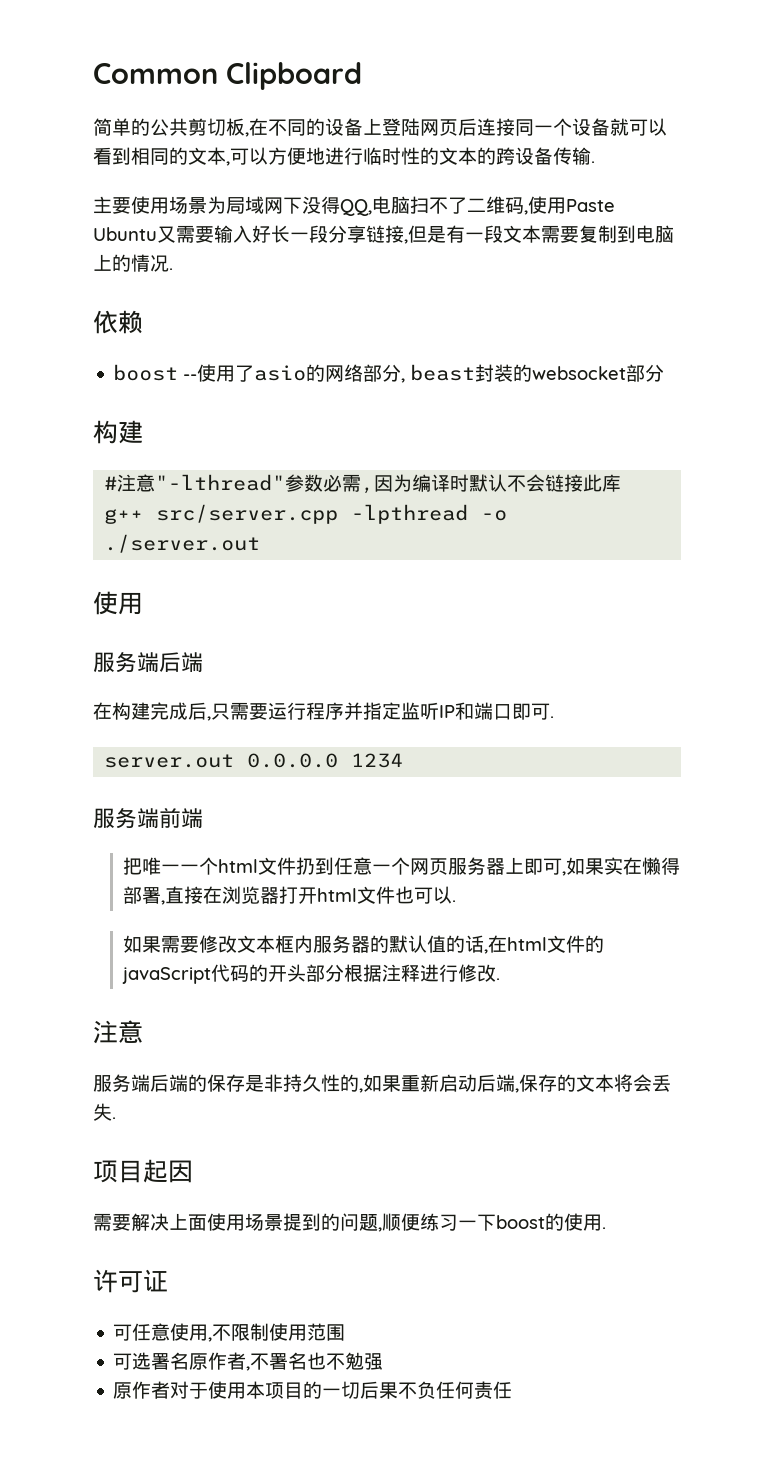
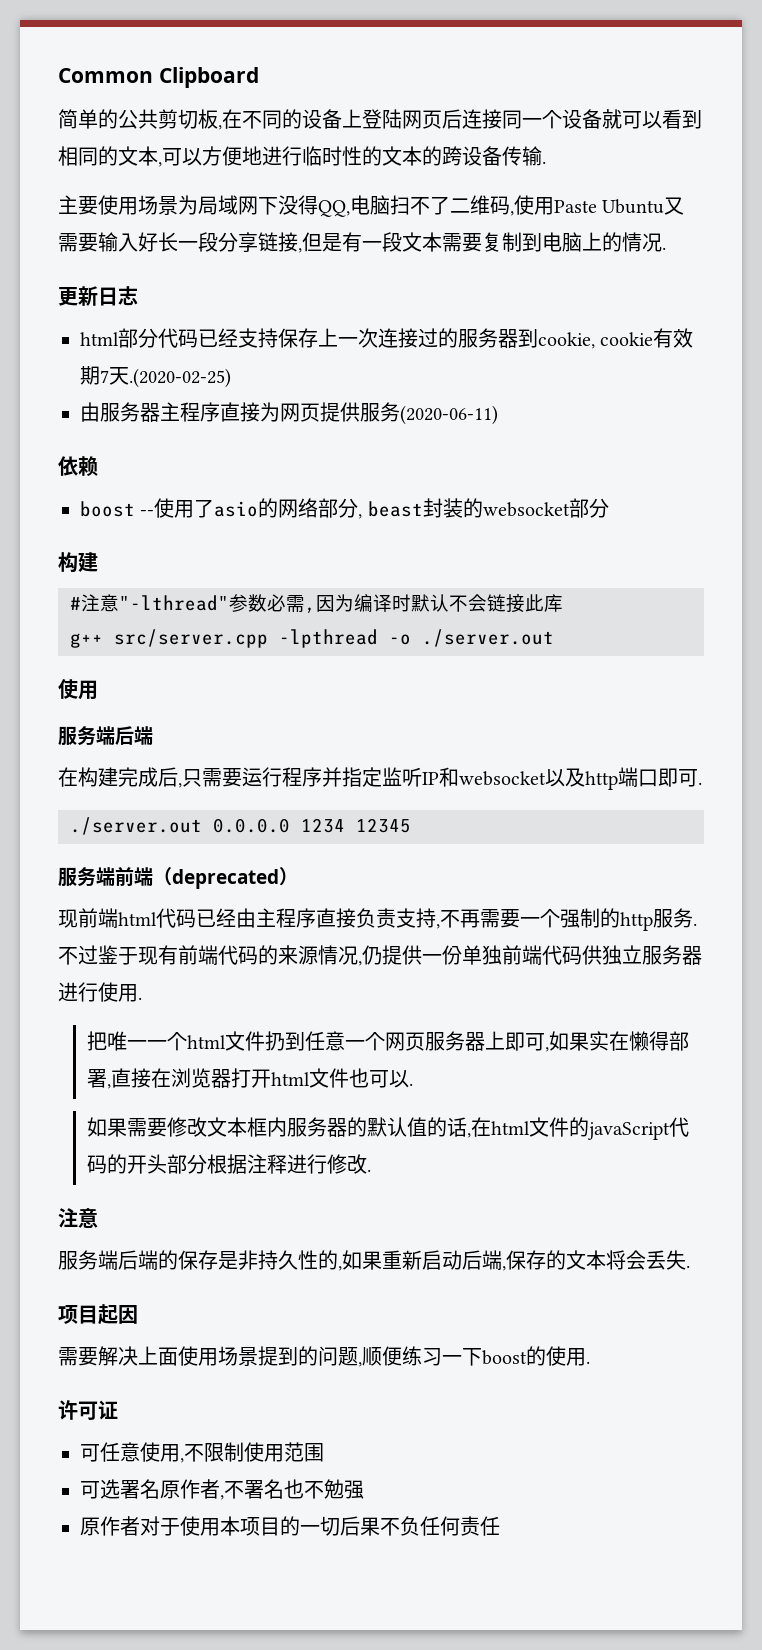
(173, 269) none -> [58,286,138,306] [80,328,694,349] [80,366,231,388] [80,402,498,425] // 更新日志 // html部分代码已经支持保存上一次连接过的服务器到cookie, cookie有效期7天.(2020-02-25) // 由服务器主程序直接为网页提供服务(2020-06-11)
(474, 711) none -> [459,768,618,790] websocket以及http
[104,754,235,768] server.out -> [70,817,202,835] ./server.out
(404, 760) none -> [356,818,411,833] 12345
(203, 818) none -> [153,867,298,889] [58,908,697,931] [58,945,702,966] [58,982,142,1002] （deprecated） // 现前端html代码已经由主程序直接负责支持,不再需要一个强制的http服务.不过鉴于现有前端代码的来源情况,仍提供一份单独前端代码供独立服务器进行使用.

